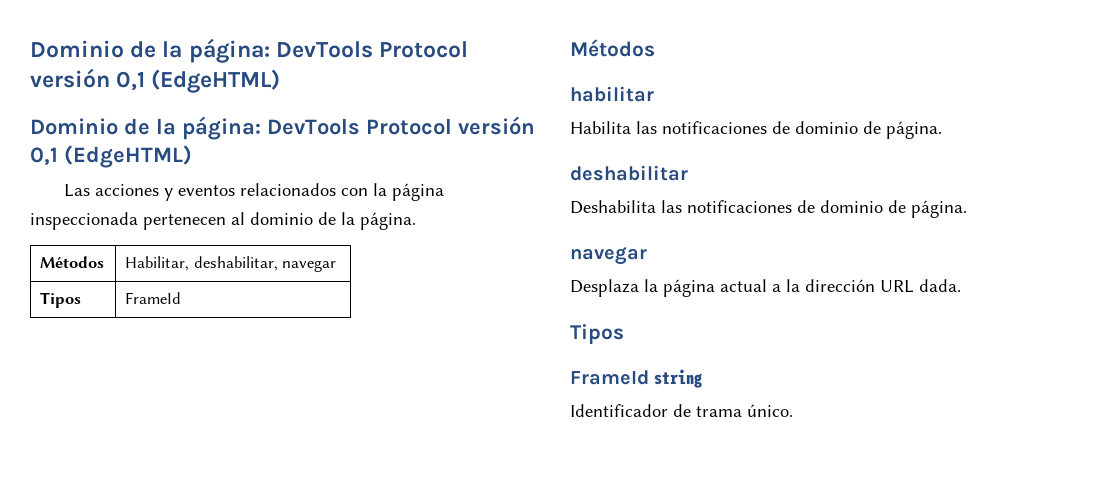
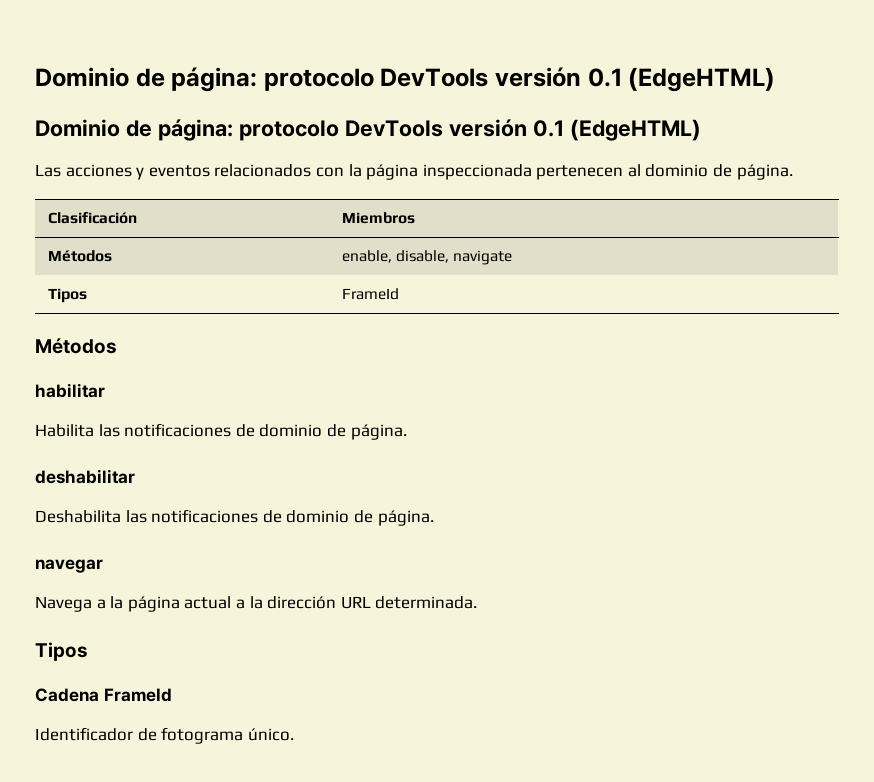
[30,38,469,63] [30,68,281,93] [30,116,535,140] [30,147,58,165] Dominio de la página: DevTools Protocol versión 0,1 (EdgeHTML) // Dominio de la página: DevTools Protocol versión 0,1 -> [35,67,776,92] [35,119,564,141] Dominio de página: protocolo DevTools versión 0.1 (EdgeHTML) // Dominio de página: protocolo DevTools versión 0.1
[341,212,416,230] la página. -> [736,164,793,180] [47,212,137,224] [341,212,415,224] página. // Clasificación | Miembros
[125,256,337,272] Habilitar, deshabilitar, navegar -> [341,250,513,265] enable, disable, navigate
[570,279,639,297] Desplaza -> [35,596,106,612] Navega a
[919,279,961,292] dada. -> [375,596,478,609] determinada.
[570,369,703,388] FrameId string -> [35,688,172,702] Cadena FrameId
[696,406,742,417] trama -> [161,727,244,744] fotograma

